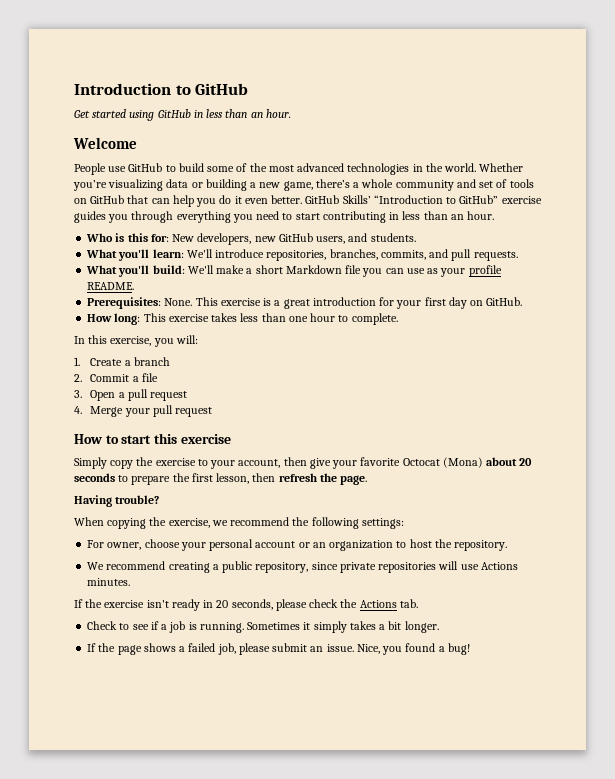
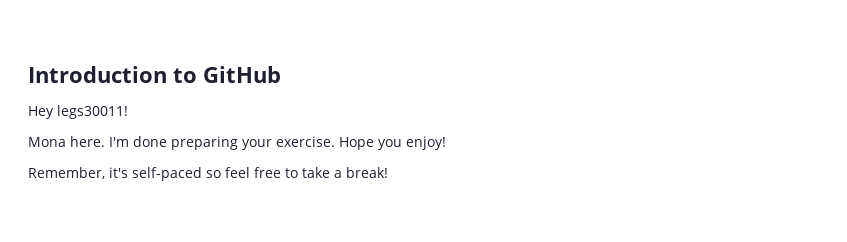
[74,109,291,121] [73,137,137,149] [74,163,524,175] [73,179,534,191] [74,195,542,207] [74,211,495,223] [86,233,416,245] [86,249,518,261] [86,265,502,277] [87,282,135,290] [87,297,523,309] [87,313,398,325] [74,335,198,347] [74,357,170,366] [74,373,158,382] [74,389,188,401] [74,405,213,417] [74,433,231,444] [74,457,533,469] [74,473,368,485] [74,495,160,507] [74,517,404,529] [87,539,508,551] [87,561,518,573] [87,578,131,586] [74,599,418,611] [87,621,439,633] [87,643,470,655] Get started using GitHub in less than an hour. // Welcome // People use GitHub to build some of the most advanced technologies in the world. Whether you’re visualizing data or building a new game, there’s a whole community and set of tools on GitHub that can help you do it even better. GitHub Skills’ “Introduction to GitHub” exercise guides you through everything you need to start contributing in less than an hour. // Who is this for: New developers, new GitHub users, and students. // What you'll learn: We'll introduce repositories, branches, commits, and pull requests. // What you'll build: We'll make a short Markdown file you can use as your profile README. // Prerequisites: None. This exercise is a great introduction for your first day on GitHub. // How long: This exercise takes less than one hour to complete. // In this exercise, you will: // 1. Create a branch // 2. Commit a file // 3. Open a pull request // 4. Merge your pull request // How to start this exercise // Simply copy the exercise to your account, then give your favorite Octocat (Mona) about 20 seconds to prepare the first lesson, then refresh the page. // Having trouble? // When copying the exercise, we recommend the following settings: // For owner, choose your personal account or an organization to host the repository. // We recommend creating a public repository, since private repositories will use Actions minutes. // If the exercise isn't ready in 20 seconds, please check the Actions tab. // Check to see if a job is running. Sometimes it simply takes a bit longer. // If the page shows a failed job, please submit an issue. Nice, you found a bug! -> [28,105,128,119] [28,136,446,150] [28,167,388,181] Hey legs30011! // Mona here. I'm done preparing your exercise. Hope you enjoy! // Remember, it's self-paced so feel free to take a break!

